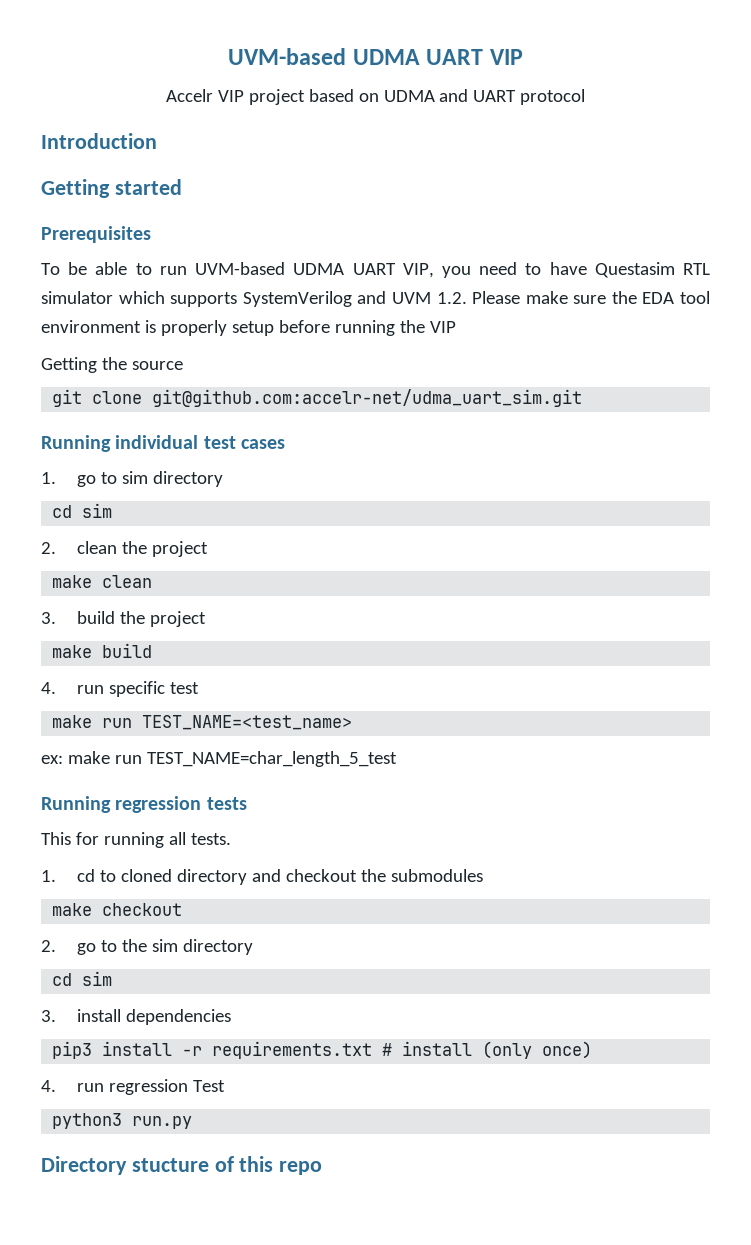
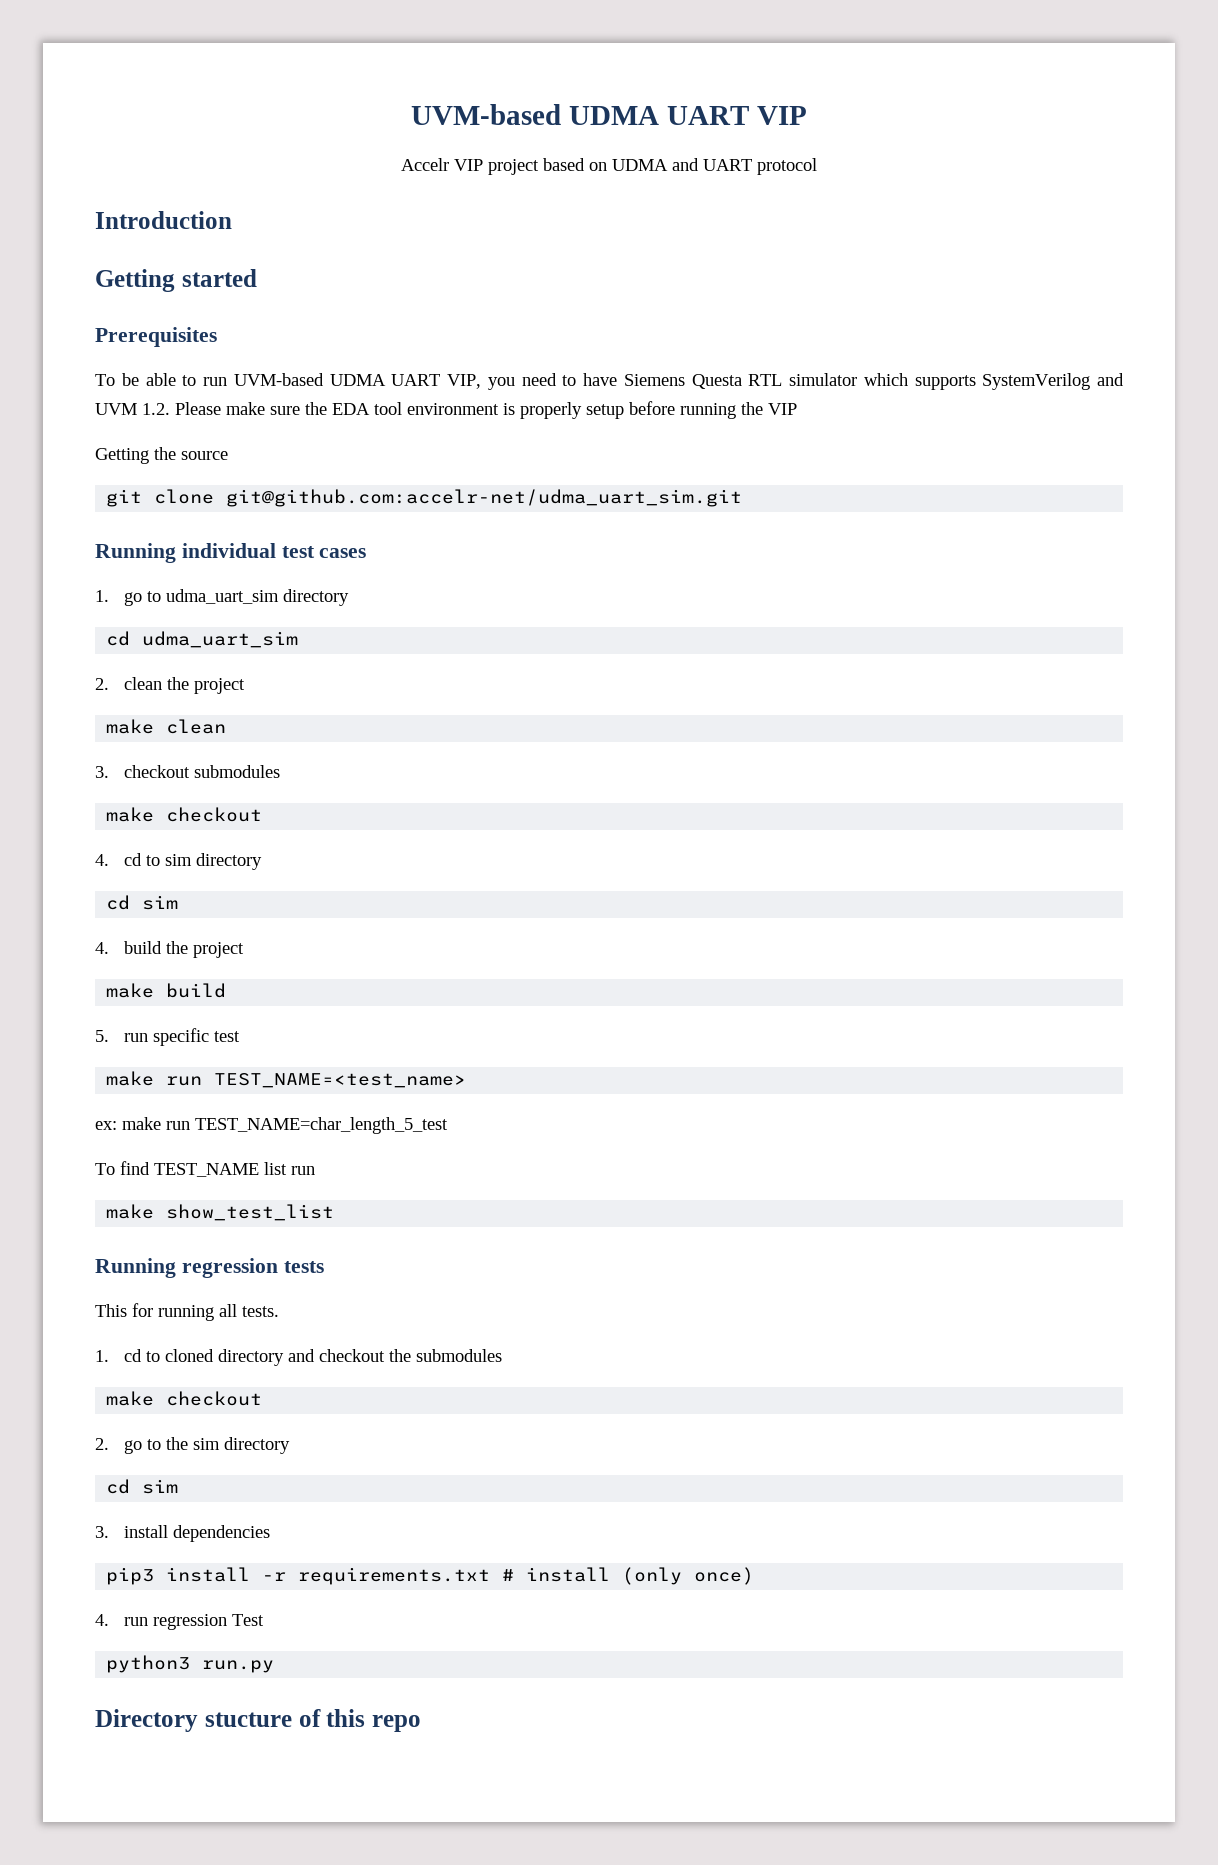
[594,262,675,278] Questasim -> [623,374,742,389] Siemens Questa
[121,471,223,487] [52,503,113,518] sim directory // cd sim -> [166,589,350,606] [106,631,299,648] udma_uart_sim directory // cd udma_uart_sim
(56, 618) none -> [124,765,281,778] [106,807,263,822] [95,853,263,870] [106,895,179,910] [95,942,109,954] checkout submodules // make checkout // 4. cd to sim directory // cd sim // 4.
[41,682,56,694] 4. -> [95,1030,109,1042] 5.
(397, 759) none -> [95,1161,315,1177] [106,1204,335,1221] // To find TEST_NAME list run // make show_test_list

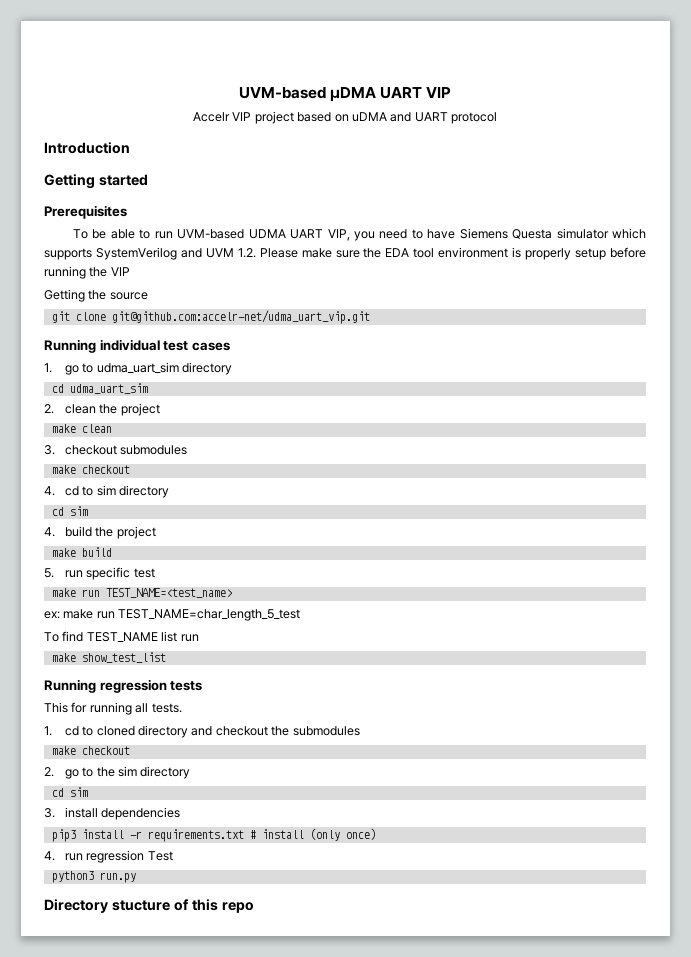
[411,104,660,125] UVM-based UDMA -> [238,87,376,101] UVM-based µDMA
[612,159,668,171] UDMA -> [351,112,387,122] uDMA
[748,374,783,386] RTL -> (553, 234) none
[226,489,743,507] git@github.com:accelr-net/udma_uart_sim.git -> [111,310,370,324] git@github.com:accelr-net/udma_uart_vip.git

